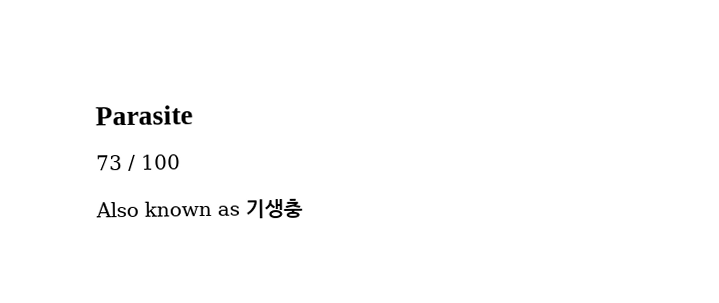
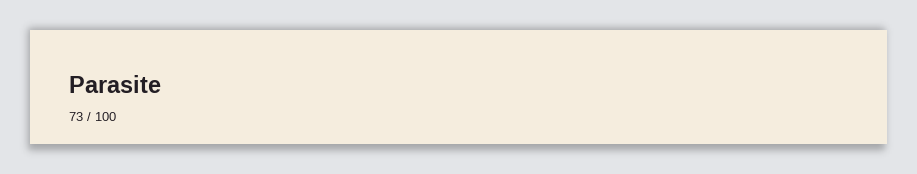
[95,198,303,219] // Also known as 기생충 -> (116, 116) none

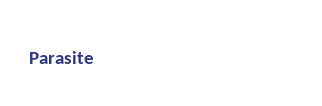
[69,112,116,121] // 73 / 100 -> (94, 57) none

